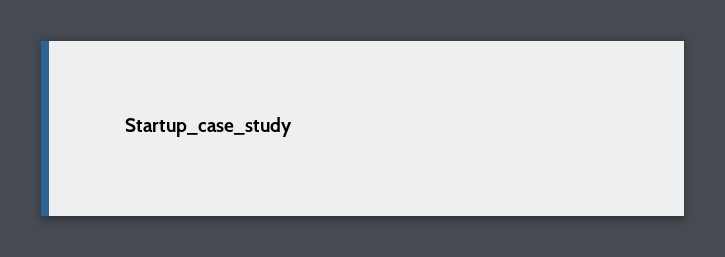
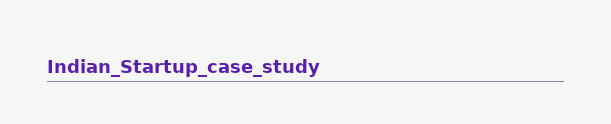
[125,117,292,137] Startup_case_study -> [47,59,320,77] Indian_Startup_case_study

